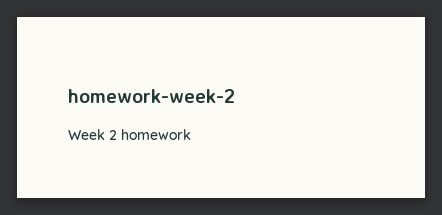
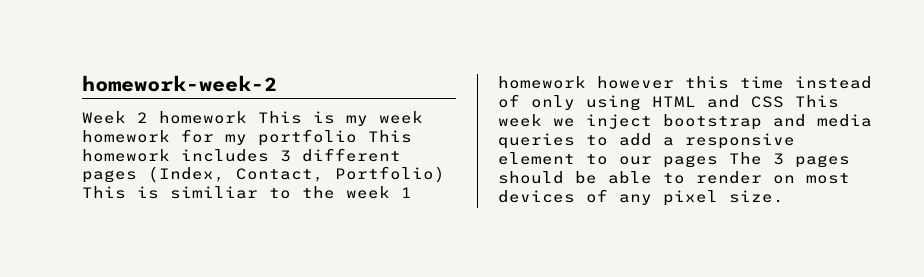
(191, 134) none -> [258,111,423,126] [82,129,412,146] [82,148,401,162] [82,166,445,183] [82,186,412,199] [498,76,872,89] [498,94,839,111] [498,114,872,130] [498,133,795,149] [498,152,850,168] [498,171,850,184] [498,189,784,206] This is my week homework for my portfolio This homework includes 3 different pages (Index, Contact, Portfolio) This is similiar to the week 1 homework however this time instead of only using HTML and CSS This week we inject bootstrap and media queries to add a responsive element to our pages The 3 pages should be able to render on most devices of any pixel size.

